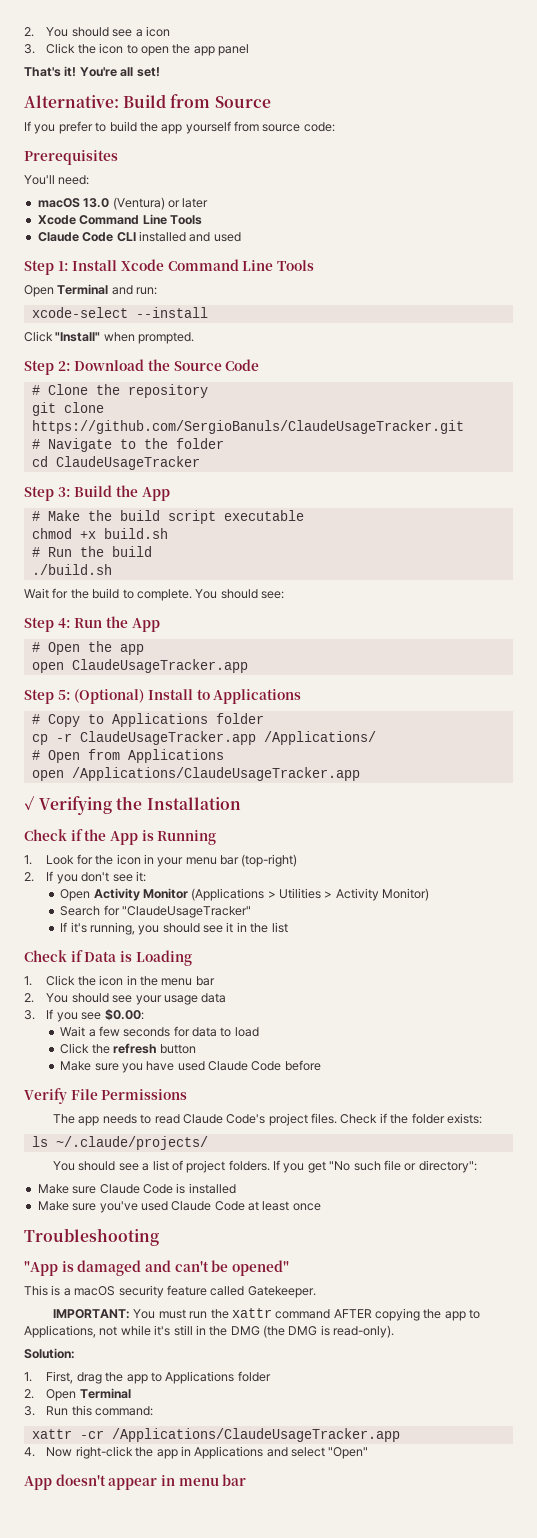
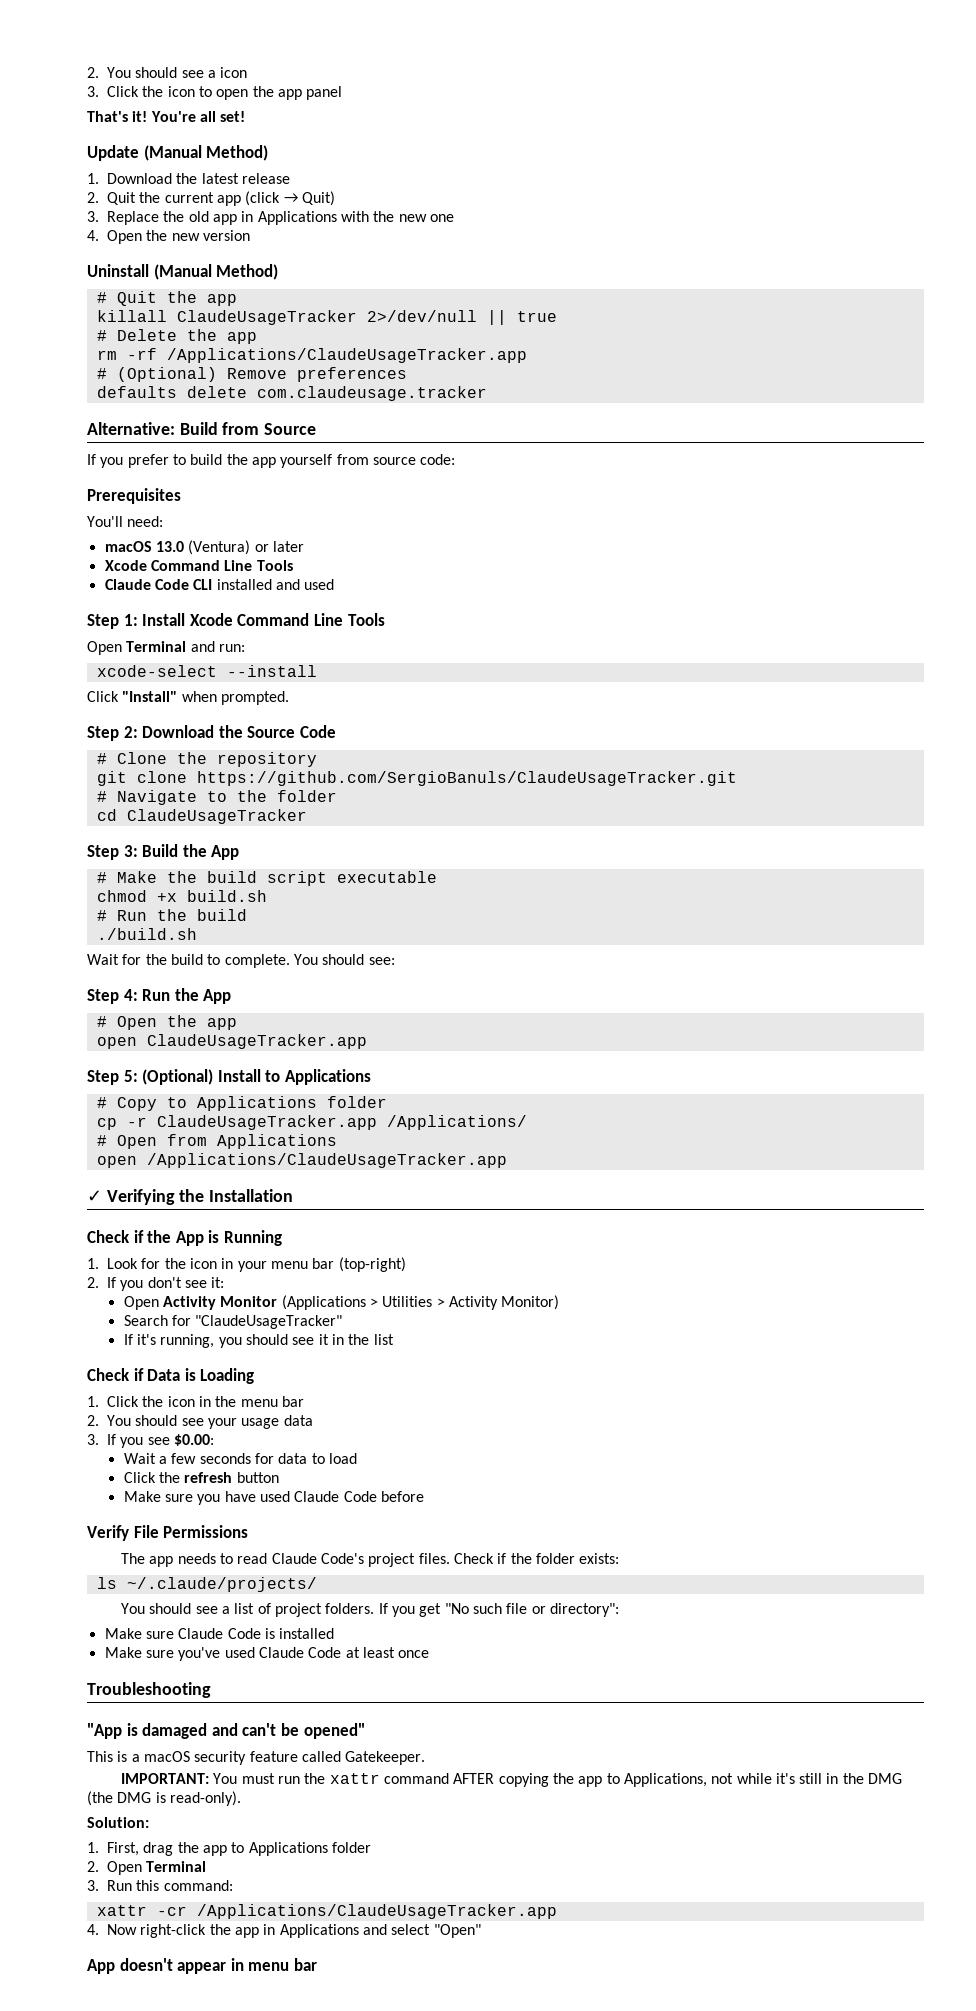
(160, 72) none -> [87,145,269,161] [87,173,290,184] [87,191,335,206] [87,211,454,225] [87,230,250,244] [87,264,279,280] [96,291,237,306] [96,310,557,325] [96,329,257,344] [96,348,527,363] [96,367,407,382] [96,386,487,401] // Update (Manual Method) // 1. Download the latest release // 2. Quit the current app (click → Quit) // 3. Replace the old app in Applications with the new one // 4. Open the new version // Uninstall (Manual Method) // # Quit the app // killall ClaudeUsageTracker 2>/dev/null || true // # Delete the app // rm -rf /Applications/ClaudeUsageTracker.app // # (Optional) Remove preferences // defaults delete com.claudeusage.tracker

